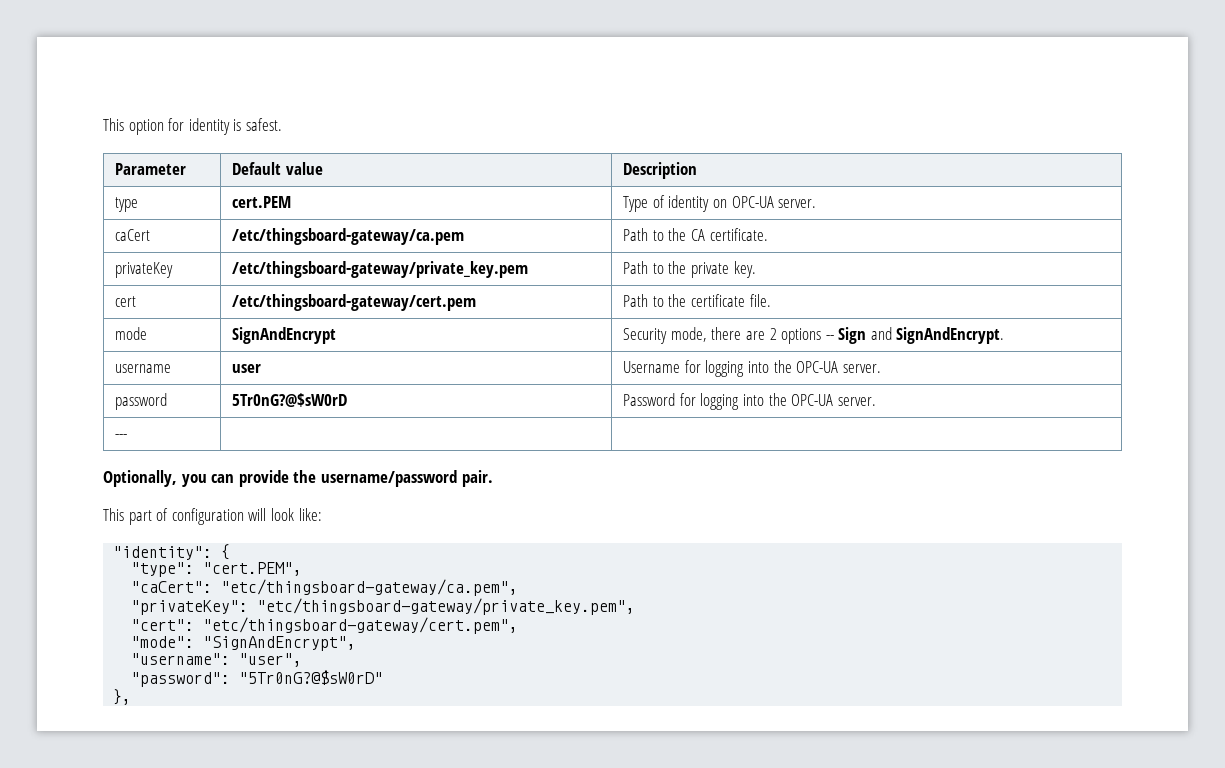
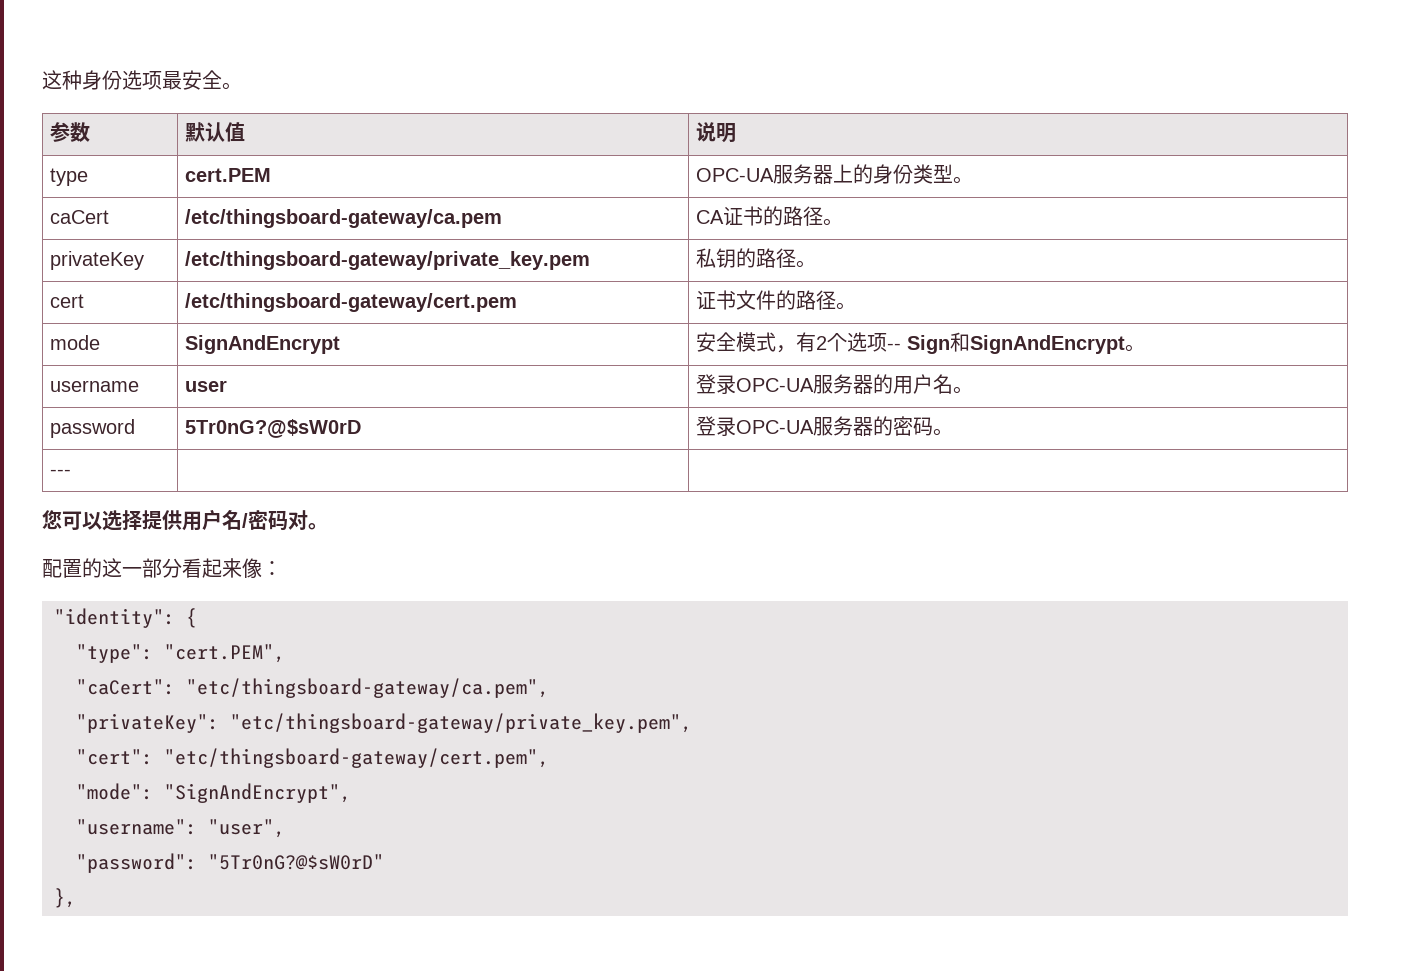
[103,118,282,135] [115,163,187,175] [232,162,323,175] [623,162,698,179] [115,197,139,212] [232,196,292,208] [623,195,817,212] [115,229,151,241] [232,228,465,245] [623,228,768,241] [115,262,174,278] [232,261,529,278] [623,261,756,278] [115,296,137,307] [232,294,477,311] [623,294,771,307] [115,327,148,340] [232,327,337,344] [623,327,1005,344] [115,364,172,373] [232,364,262,373] [623,360,881,377] [115,393,168,410] [232,393,348,407] [623,393,876,410] [115,434,128,439] [103,470,493,487] [103,508,322,525] This option for identity is safest. // Parameter | Default value | Description // type | cert.PEM | Type of identity on OPC-UA server. // caCert | /etc/thingsboard-gateway/ca.pem | Path to the CA certificate. // privateKey | /etc/thingsboard-gateway/private_key.pem | Path to the private key. // cert | /etc/thingsboard-gateway/cert.pem | Path to the certificate file. // mode | SignAndEncrypt | Security mode, there are 2 options -- Sign and SignAndEncrypt. // username | user | Username for logging into the OPC-UA server. // password | 5Tr0nG?@$sW0rD | Password for logging into the OPC-UA server. // --- | | // Optionally, you can provide the username/password pair. // This part of configuration will look like: -> [42,70,242,90] [50,122,91,142] [185,122,246,142] [696,122,737,143] [50,168,89,186] [185,168,272,182] [696,164,974,184] [50,210,110,224] [185,209,503,228] [696,206,844,226] [50,251,145,270] [185,251,591,270] [696,248,817,268] [50,294,85,308] [185,293,518,312] [696,290,857,310] [50,335,101,350] [185,335,341,354] [696,332,1146,354] [50,380,140,392] [185,380,228,392] [696,374,974,394] [50,419,136,438] [185,419,362,438] [696,416,954,436] [50,469,72,476] [42,509,328,531] [42,558,282,578] 这种身份选项最安全。 // 参数 | 默认值 | 说明 // type | cert.PEM | OPC-UA服务器上的身份类型。 // caCert | /etc/thingsboard-gateway/ca.pem | CA证书的路径。 // privateKey | /etc/thingsboard-gateway/private_key.pem | 私钥的路径。 // cert | /etc/thingsboard-gateway/cert.pem | 证书文件的路径。 // mode | SignAndEncrypt | 安全模式，有2个选项-- Sign和SignAndEncrypt。 // username | user | 登录OPC-UA服务器的用户名。 // password | 5Tr0nG?@$sW0rD | 登录OPC-UA服务器的密码。 // --- | | // 您可以选择提供用户名/密码对。 // 配置的这一部分看起来像：

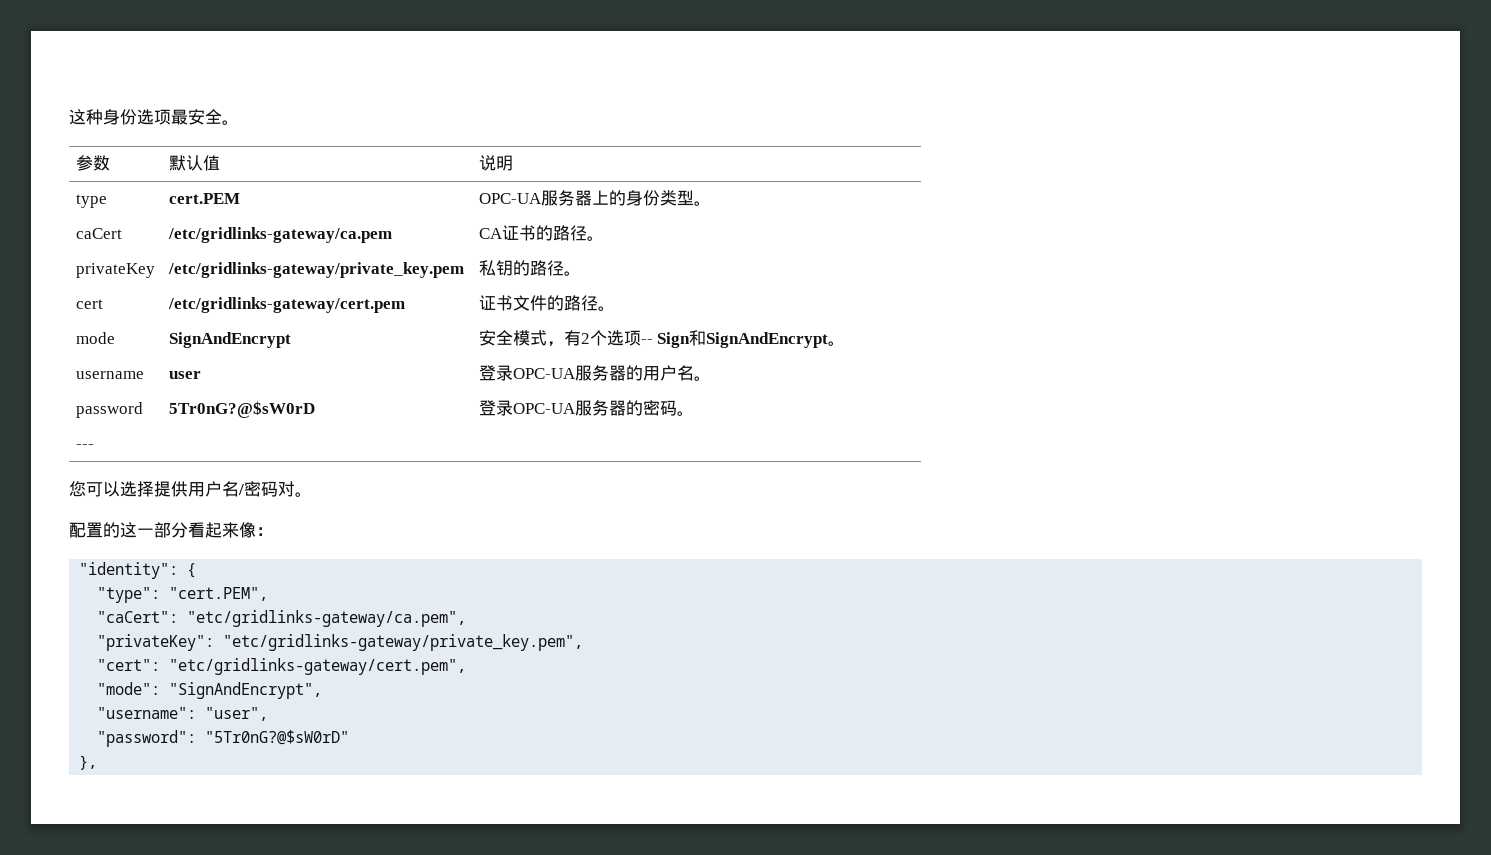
[185,209,503,228] /etc/thingsboard-gateway/ca.pem -> [167,227,392,243] /etc/gridlinks-gateway/ca.pem
[185,251,591,270] /etc/thingsboard-gateway/private_key.pem -> [167,262,464,278] /etc/gridlinks-gateway/private_key.pem
[185,293,518,312] /etc/thingsboard-gateway/cert.pem -> [167,297,405,313] /etc/gridlinks-gateway/cert.pem
[186,678,549,698] "etc/thingsboard-gateway/ca.pem", -> [187,610,467,627] "etc/gridlinks-gateway/ca.pem",
[230,713,692,733] "etc/thingsboard-gateway/private_key.pem", -> [223,634,584,651] "etc/gridlinks-gateway/private_key.pem",
[164,748,549,768] "etc/thingsboard-gateway/cert.pem", -> [169,658,467,675] "etc/gridlinks-gateway/cert.pem",

